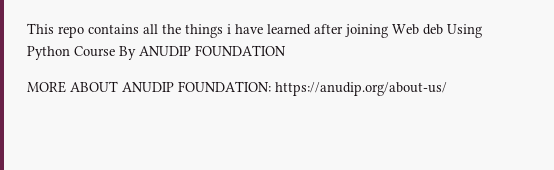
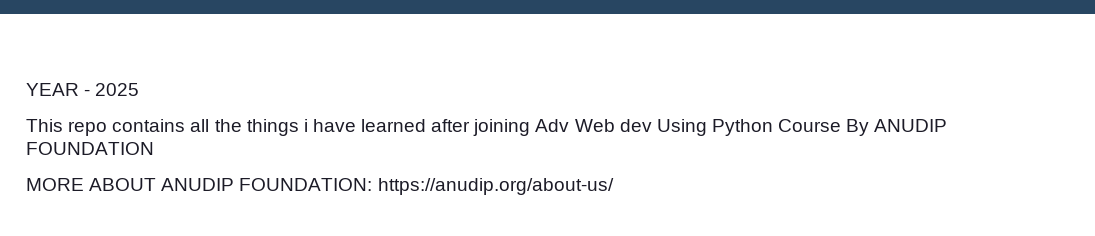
(27, 28) none -> [26,83,140,96] YEAR - 2025 //
[392,24,443,35] Web deb -> [535,119,652,132] Adv Web dev

